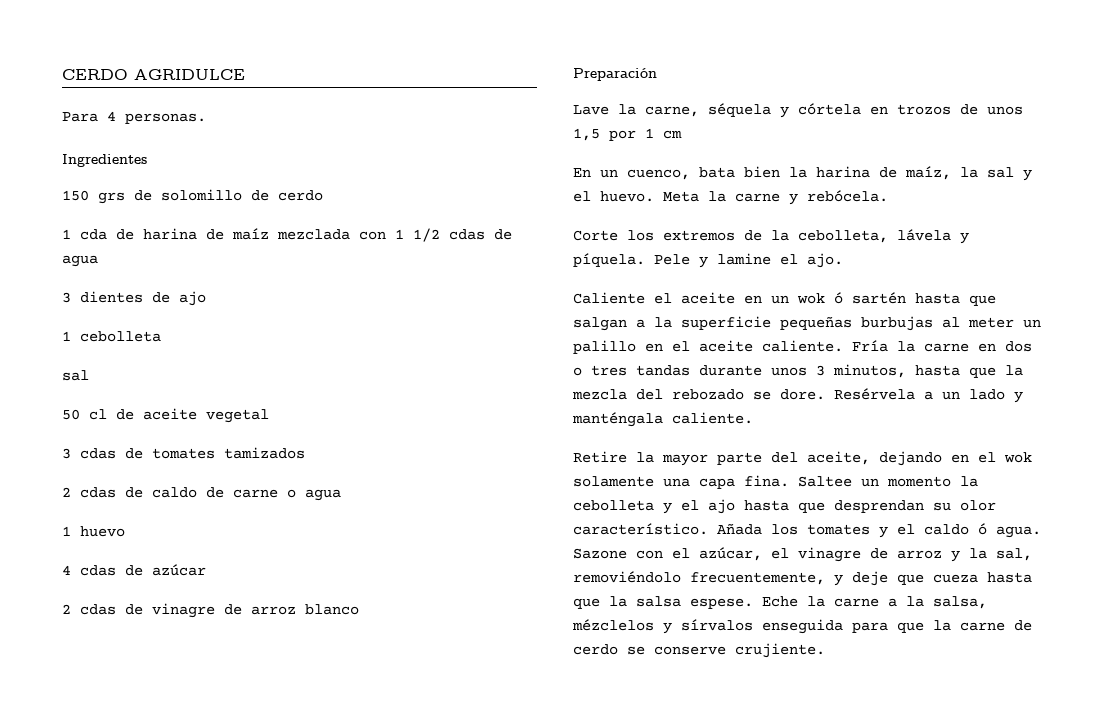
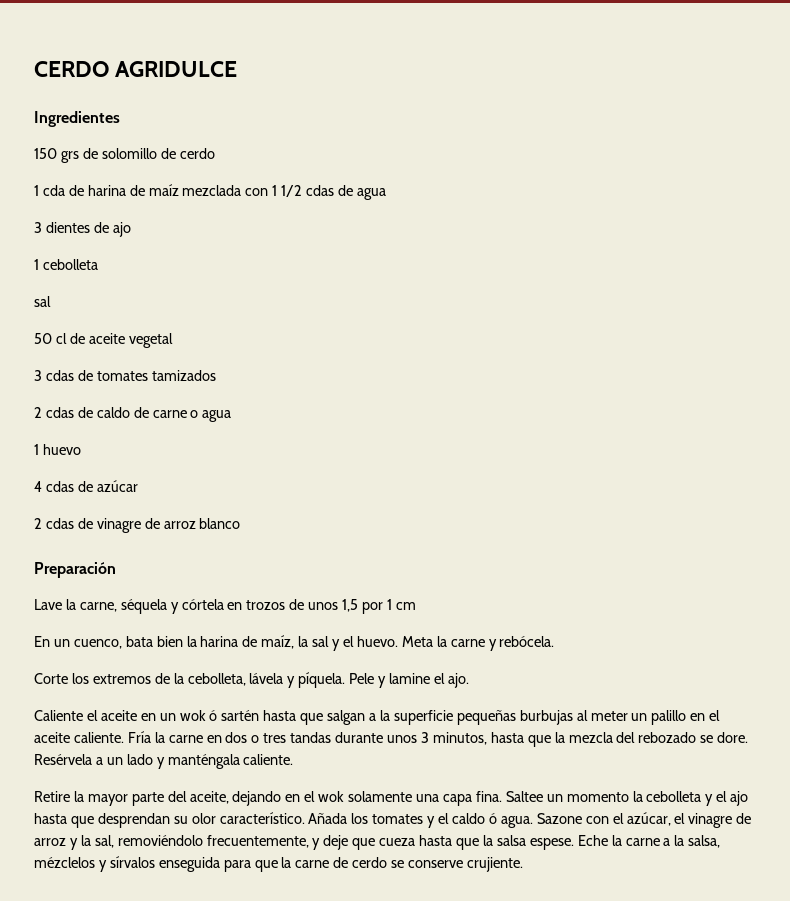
[62,111,206,124] // Para 4 personas. -> (238, 69) none

